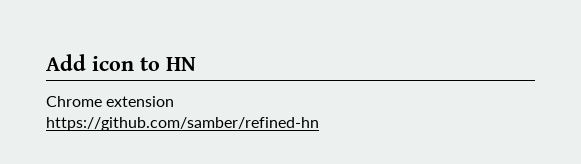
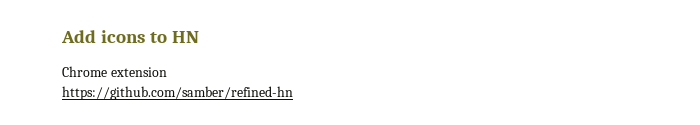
[92,56,134,71] icon -> [101,30,146,43] icons

